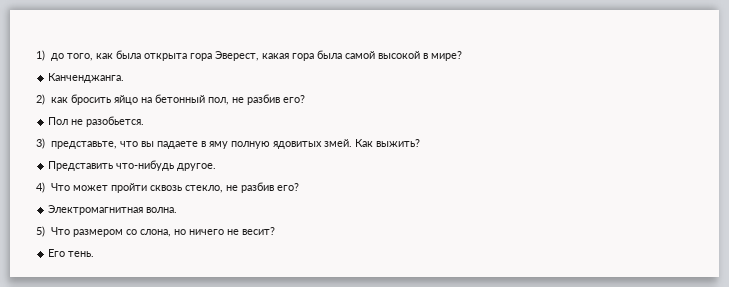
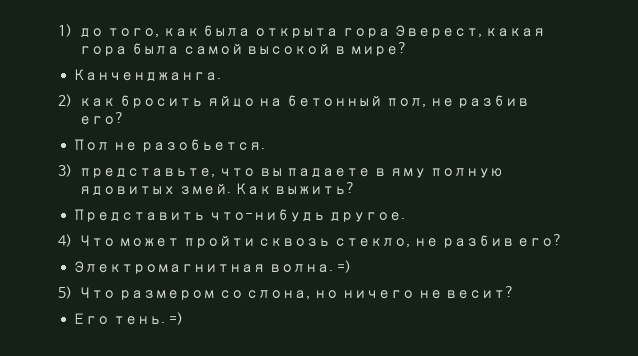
(178, 210) none -> [336,260,351,273] =)
(95, 254) none -> [168,312,183,325] =)

